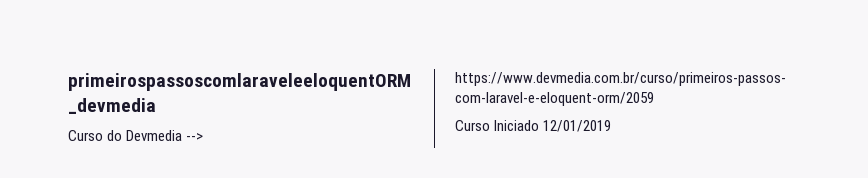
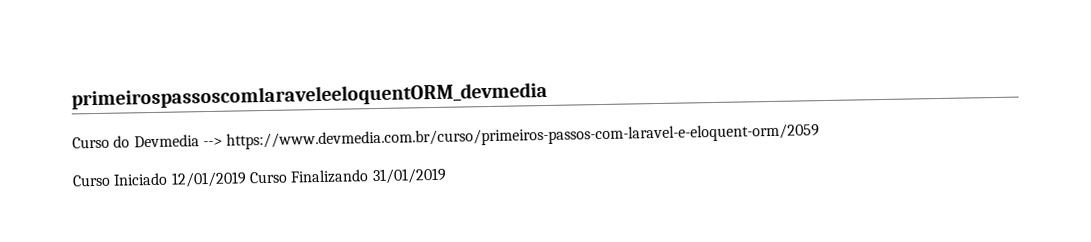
(612, 126) none -> [248,167,447,185] Curso Finalizando 31/01/2019

